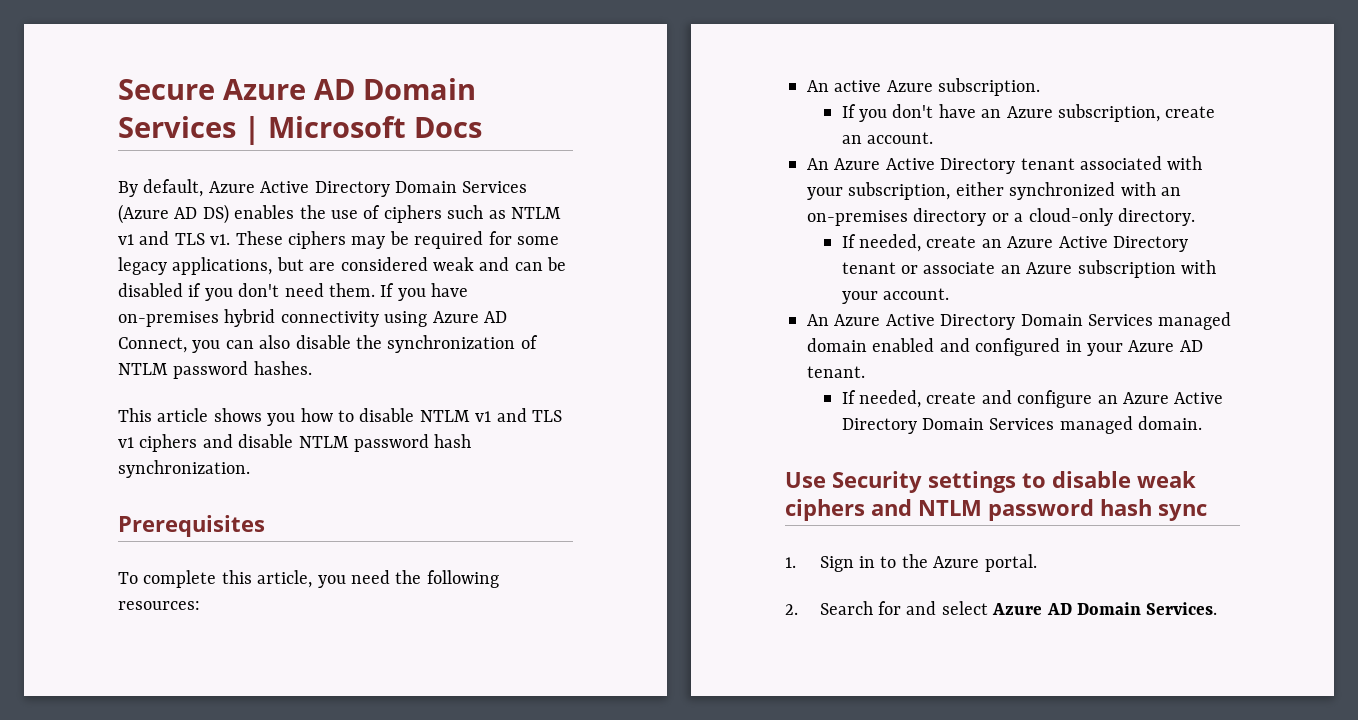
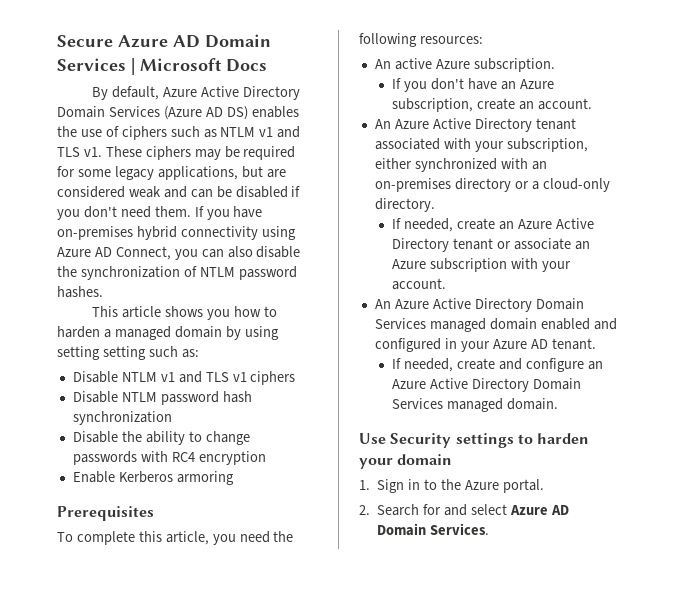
[359,408,415,422] disable -> [57,326,279,340] [57,346,199,360] [72,371,118,383] harden a managed domain by using setting setting such as: // Disable
[202,434,472,452] [118,460,250,478] and disable NTLM password hash synchronization. -> [72,391,252,405] [72,411,172,425] [72,431,250,445] [72,451,266,465] [72,471,234,485] // Disable NTLM password hash synchronization // Disable the ability to change passwords with RC4 encryption // Enable Kerberos armoring
[1052,471,1196,488] [785,499,1207,521] disable weak ciphers and NTLM password hash sync -> [537,433,590,444] [359,454,453,469] harden your domain

